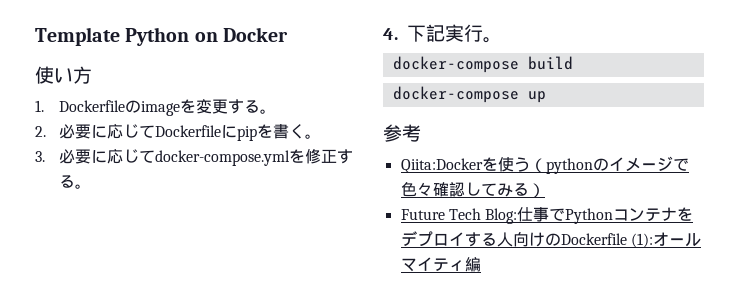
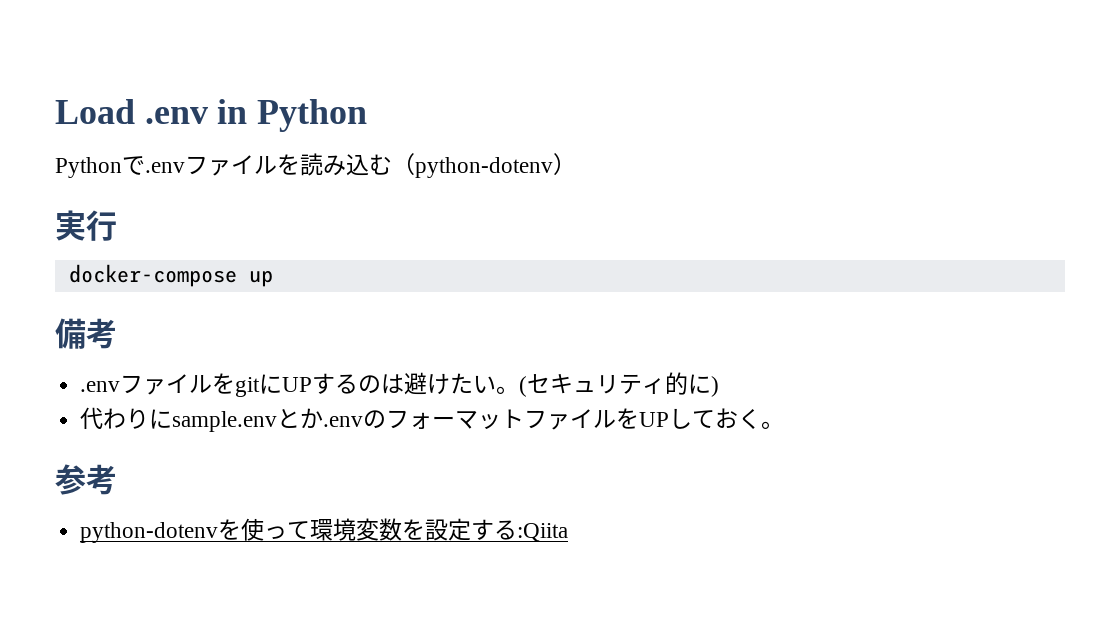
[35,27,289,46] [35,66,92,84] [35,99,277,116] [35,124,322,141] [35,148,354,166] [59,175,92,189] [383,24,446,42] Template Python on Docker // 使い方 // 1. Dockerfileのimageを変更する。 // 2.必要に応じてDockerfileにpipを書く。 // 3.必要に応じてdocker-compose.ymlを修正する。 // 4.下記 -> [55,99,368,132] [55,153,576,178] Load .env in Python // Pythonで.envファイルを読み込む（python-dotenv） //
[483,37,503,43] [392,56,573,73] 。 // docker-compose build -> (117, 225) none
[383,124,421,142] [400,156,689,174] [400,182,545,198] [400,207,694,224] [400,231,701,248] [400,257,481,272] 参考 // Qiita:Dockerを使う（pythonのイメージで色々確認してみる） // Future Tech Blog:仕事でPythonコンテナをデプロイする人向けのDockerfile (1):オールマイティ編 -> [55,318,117,349] [80,372,720,397] [80,407,785,432] [55,464,117,495] [80,518,569,543] 備考 // .envファイルをgitにUPするのは避けたい。(セキュリティ的に) // 代わりにsample.envとか.envのフォーマットファイルをUPしておく。 // 参考 // python-dotenvを使って環境変数を設定する:Qiita

